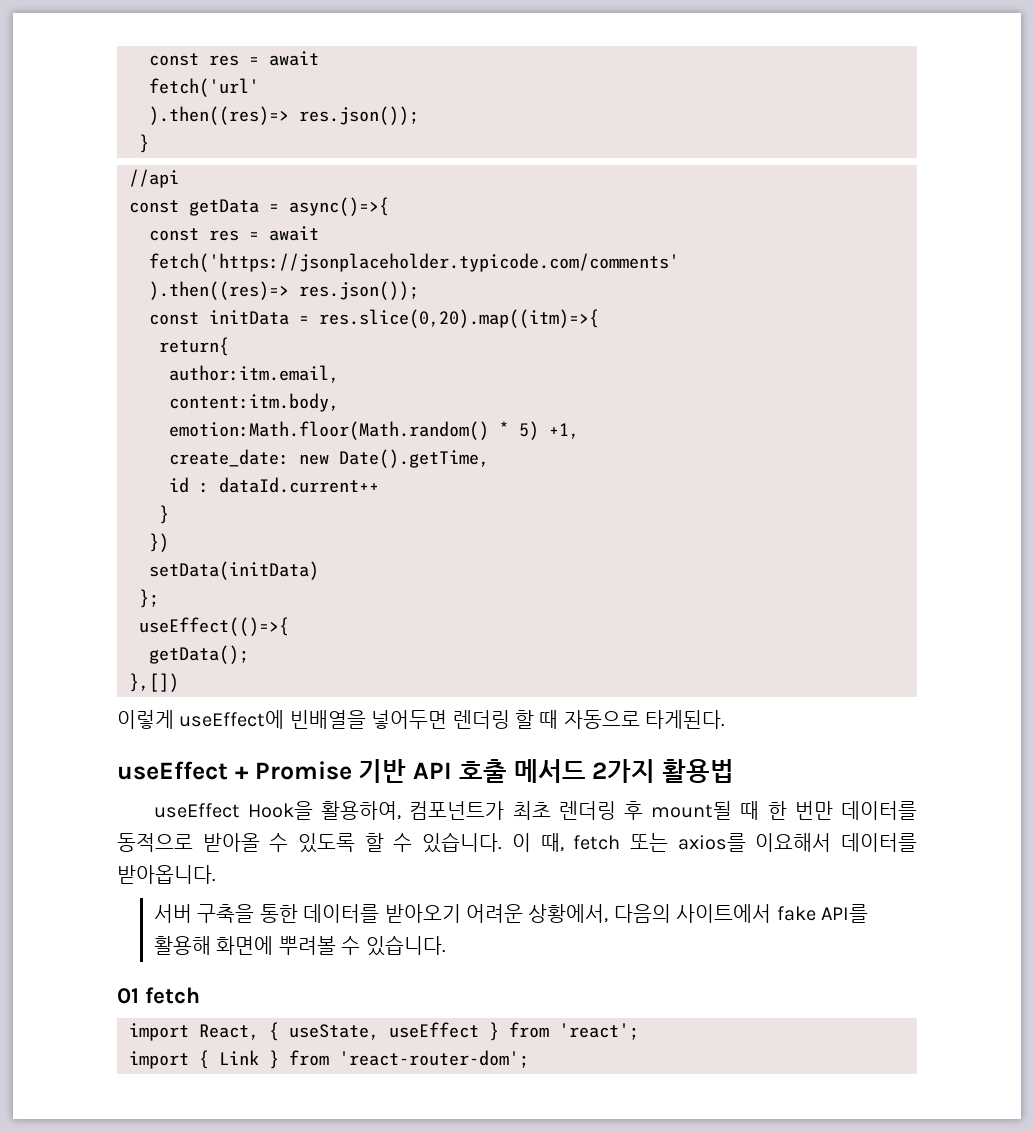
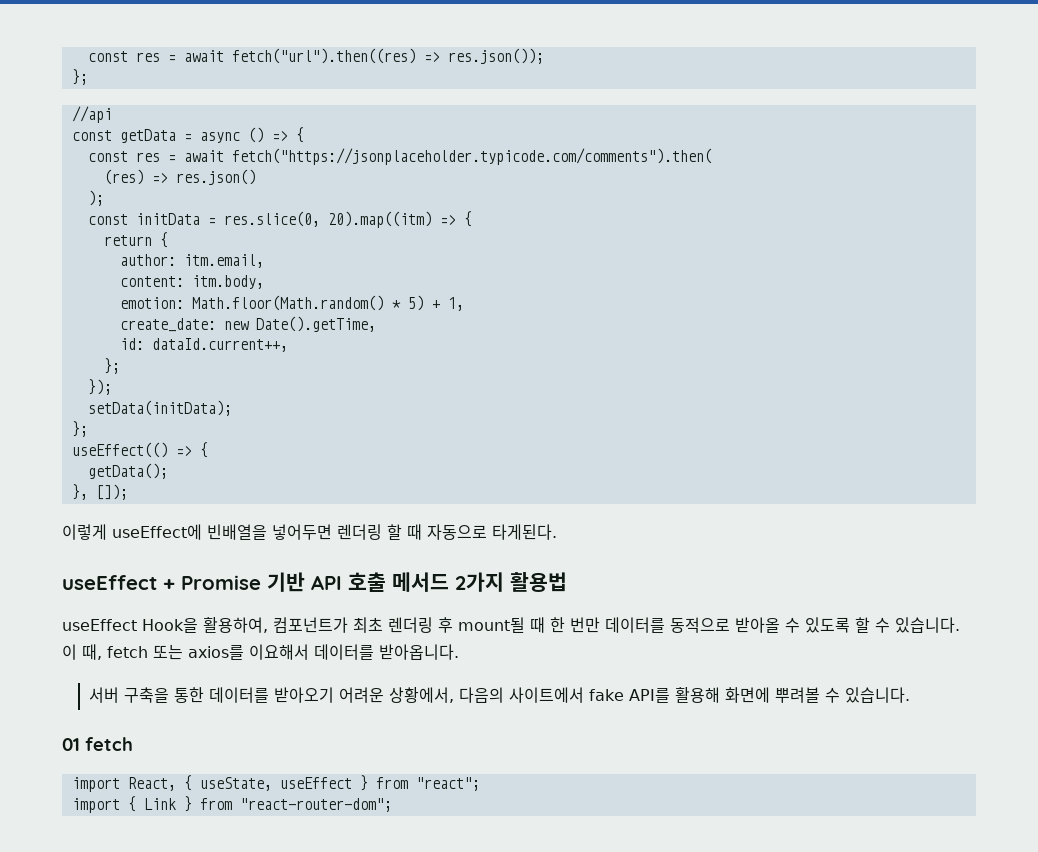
[149,51,319,66] [149,78,259,97] [149,106,419,125] [139,134,149,153] const res = await // fetch('url' // ).then((res)=> res.json()); // } -> [87,48,544,64] [71,69,88,85] const res = await fetch("url").then((res) => res.json()); // };
[289,197,389,216] [149,226,319,241] [149,253,679,272] [149,281,419,300] [149,309,599,328] [159,337,229,356] [169,365,339,383] [169,393,339,412] [169,421,579,440] [169,449,489,468] [169,477,379,493] [159,505,169,524] [149,533,169,552] [149,561,319,580] [139,589,159,608] [139,617,289,636] async()=>{ // const res = await // fetch('https://jsonplaceholder.typicode.com/comments' // ).then((res)=> res.json()); // const initData = res.slice(0,20).map((itm)=>{ // return{ // author:itm.email, // content:itm.body, // emotion:Math.floor(Math.random() * 5) +1, // create_date: new Date().getTime, // id : dataId.current++ // } // }) // setData(initData) // }; // useEffect(()=>{ -> [199,127,304,143] [87,148,712,165] [103,169,256,185] [87,190,104,206] [87,211,472,228] [103,232,168,248] [119,254,264,268] [119,275,264,289] [119,295,464,311] [119,316,376,332] [119,338,288,352] [103,358,120,374] [87,379,112,395] [87,400,232,416] [71,421,88,437] [71,442,208,458] async () => { // const res = await fetch("https://jsonplaceholder.typicode.com/comments").then( // (res) => res.json() // ); // const initData = res.slice(0, 20).map((itm) => { // return { // author: itm.email, // content: itm.body, // emotion: Math.floor(Math.random() * 5) + 1, // create_date: new Date().getTime, // id: dataId.current++, // }; // }); // setData(initData); // }; // useEffect(() => {
[129,673,179,692] },[]) -> [71,484,128,500] }, []);
[559,1023,639,1040] 'react'; -> [415,777,480,791] "react";
[339,1050,529,1068] 'react-router-dom'; -> [239,798,392,812] "react-router-dom";

